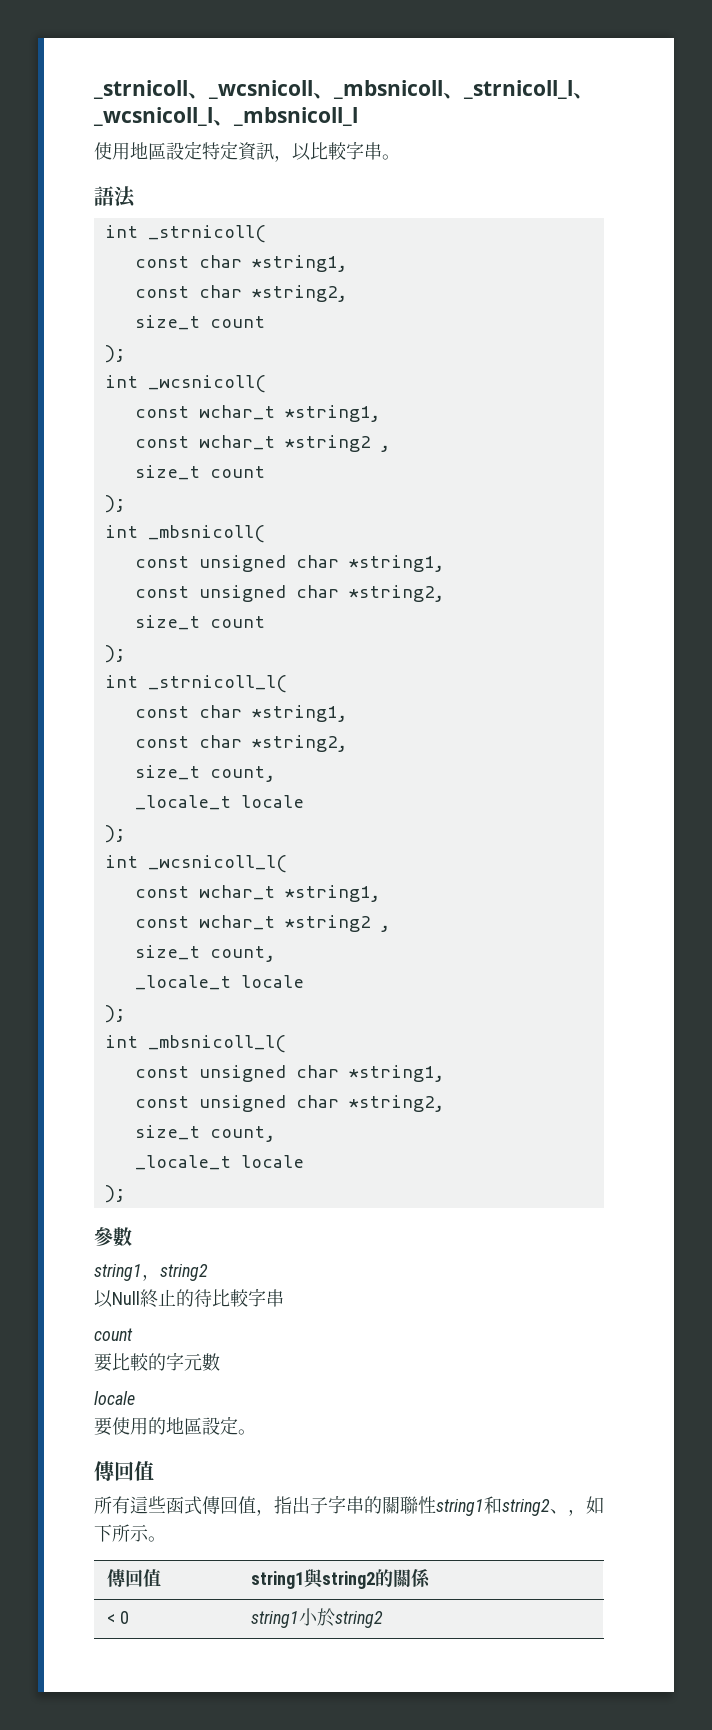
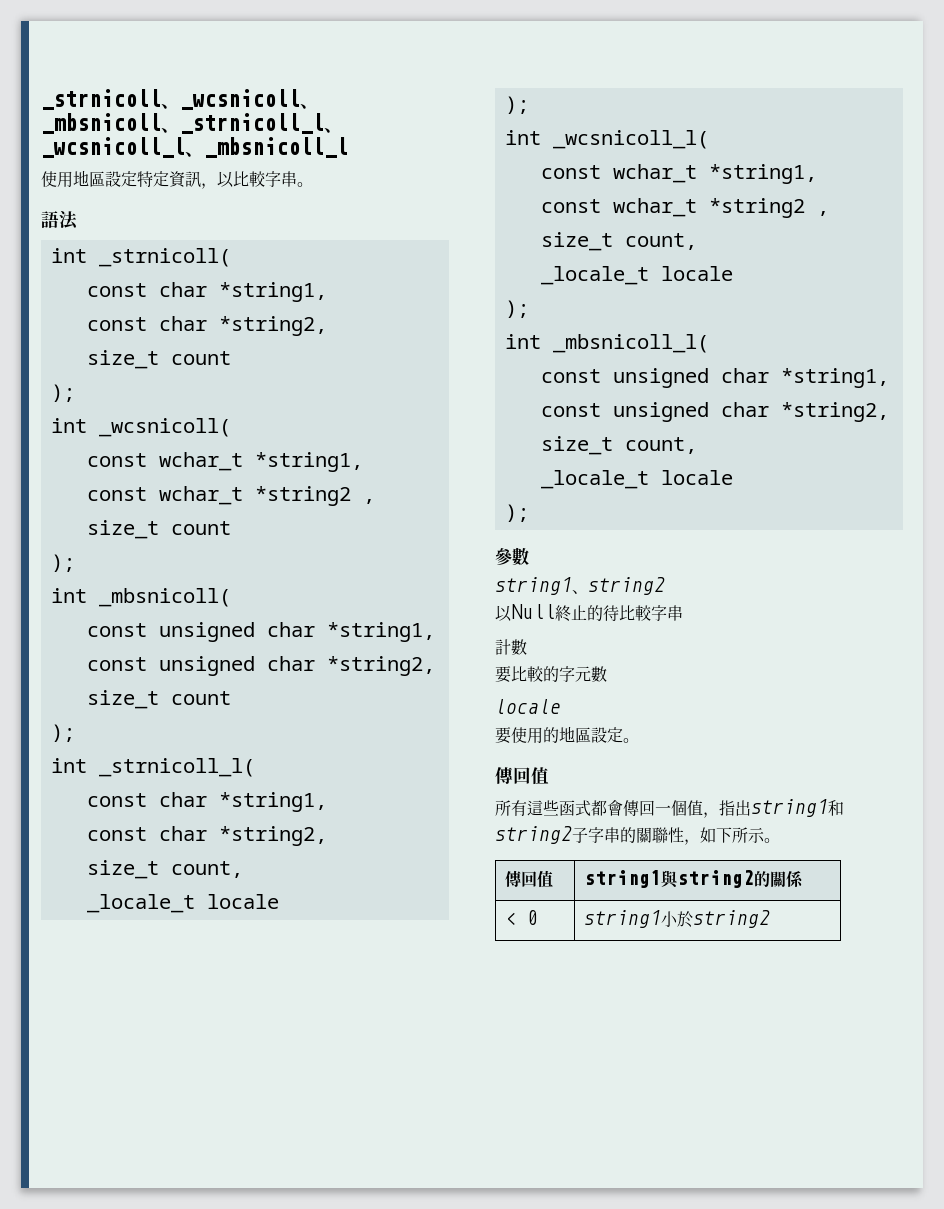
[142,1274,160,1281] ， -> [572,590,588,594] 、
[94,1328,133,1341] count -> [495,639,527,655] 計數
[202,1496,310,1516] 傳回值，指出 -> [591,799,844,818] [495,826,572,844] 都會傳回一個值，指出string1和string2
[436,1496,568,1516] string1和string2、 -> (684, 835) none

